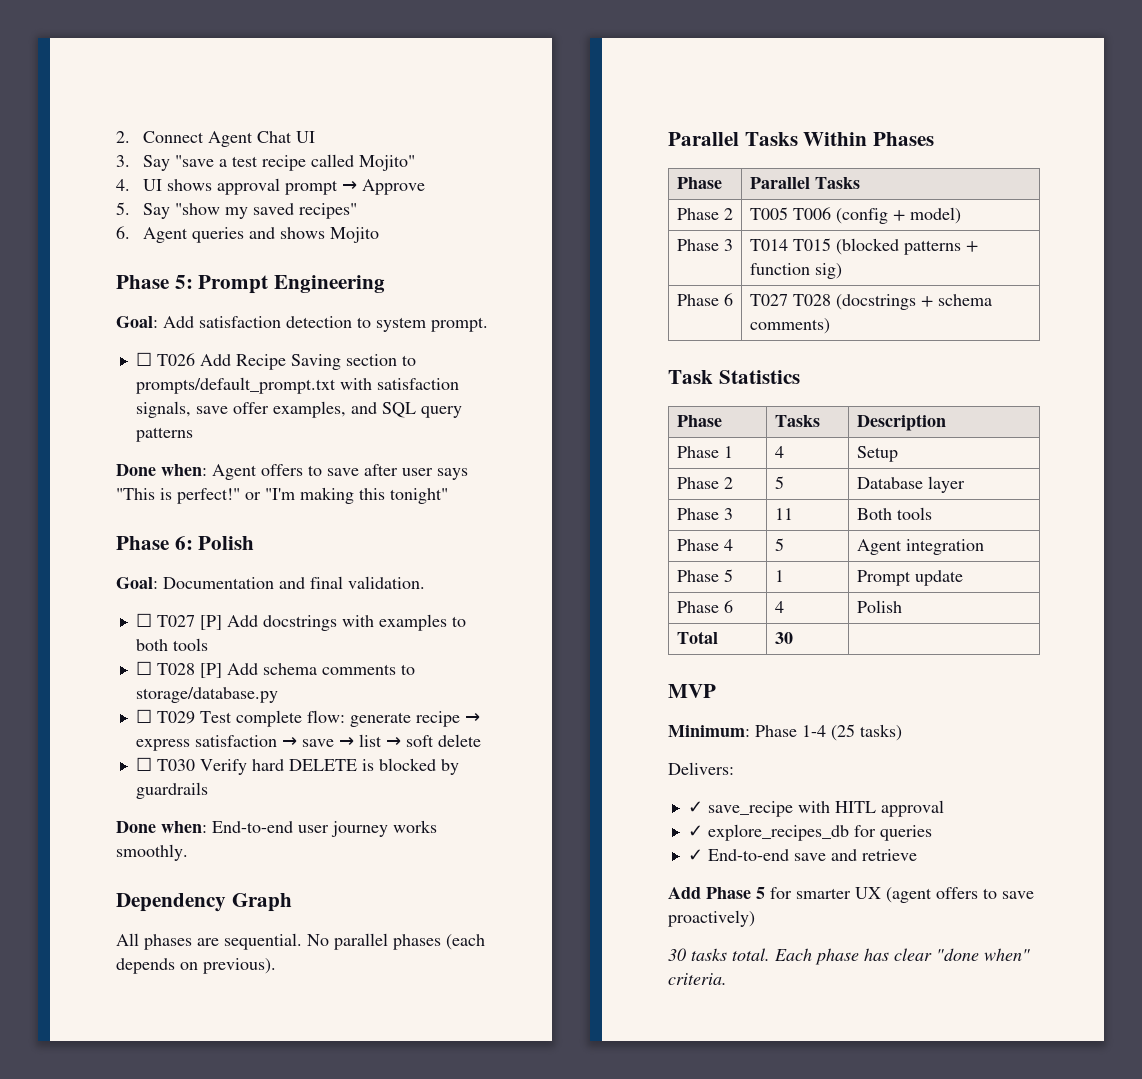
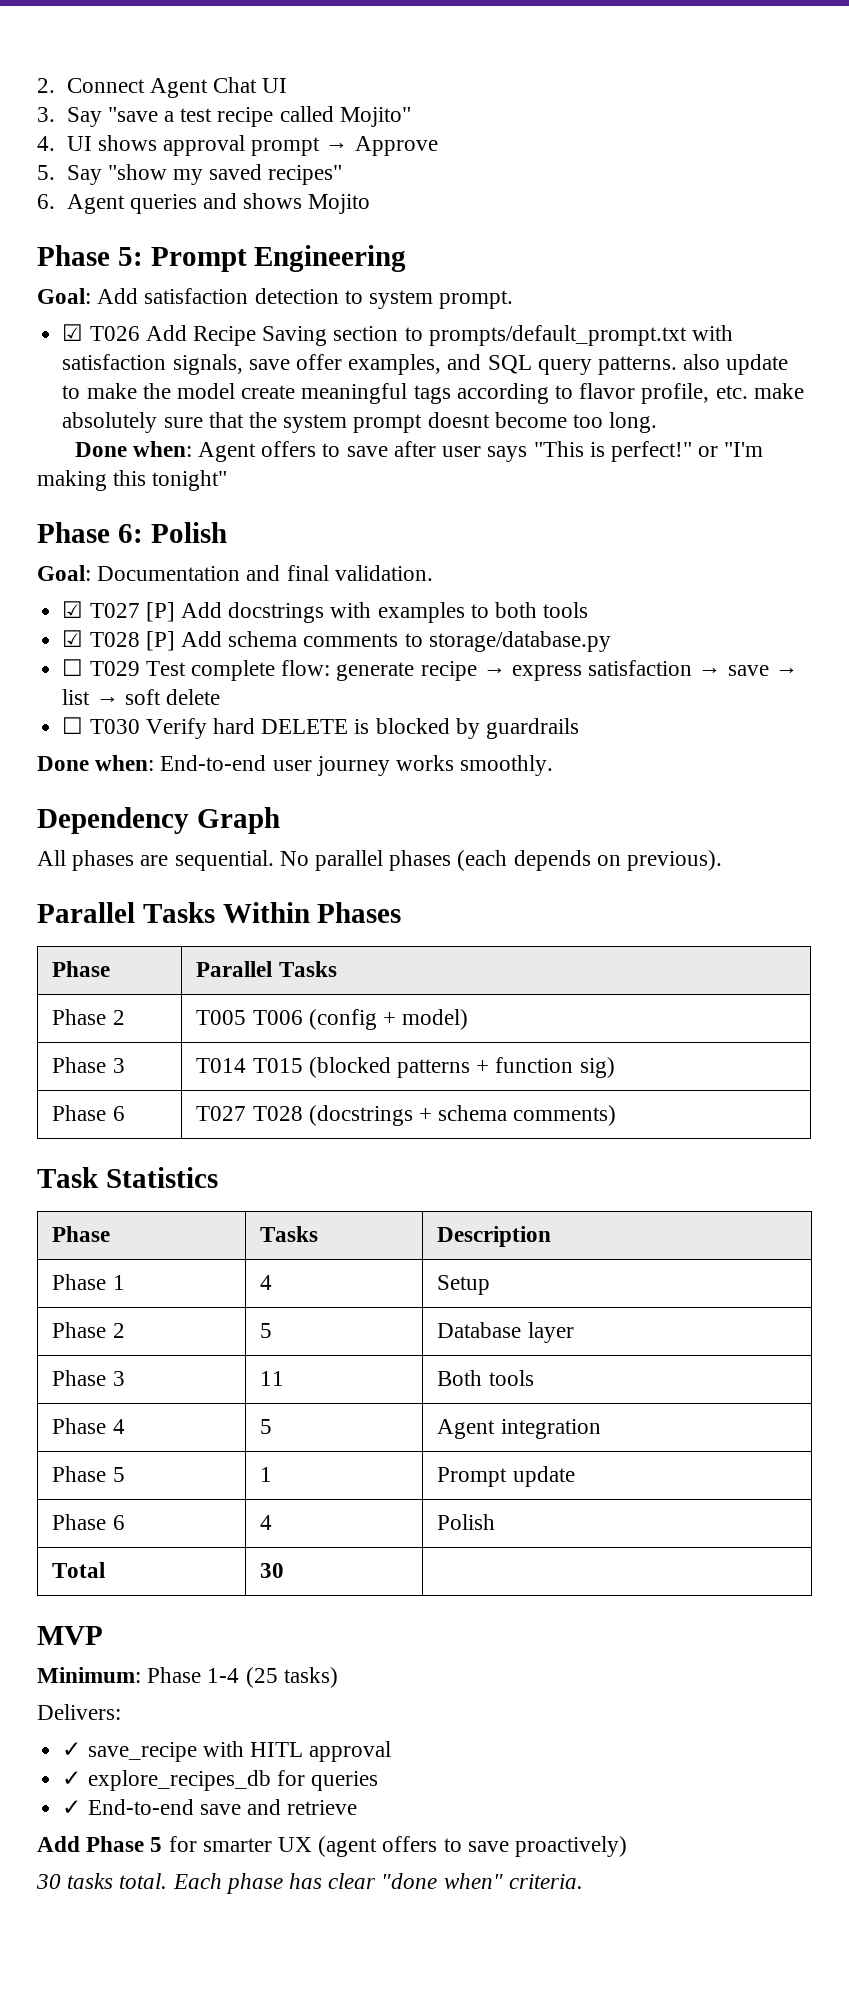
[135,352,152,366] ☐ -> [62,324,84,341] ☑
[135,427,193,442] patterns -> [597,354,789,375] [62,383,804,404] [62,412,658,433] patterns. also update to make the model create meaningful tags according to flavor profile, etc. make absolutely sure that the system prompt doesnt become too long.
[135,613,152,627] ☐ -> [62,601,84,618] ☑
[135,661,152,675] ☐ -> [62,630,84,647] ☑

